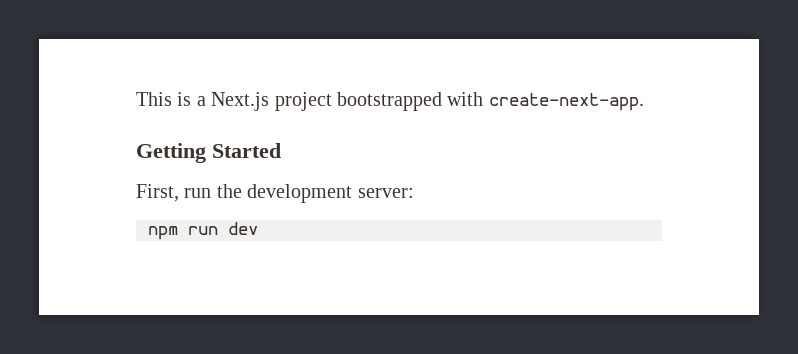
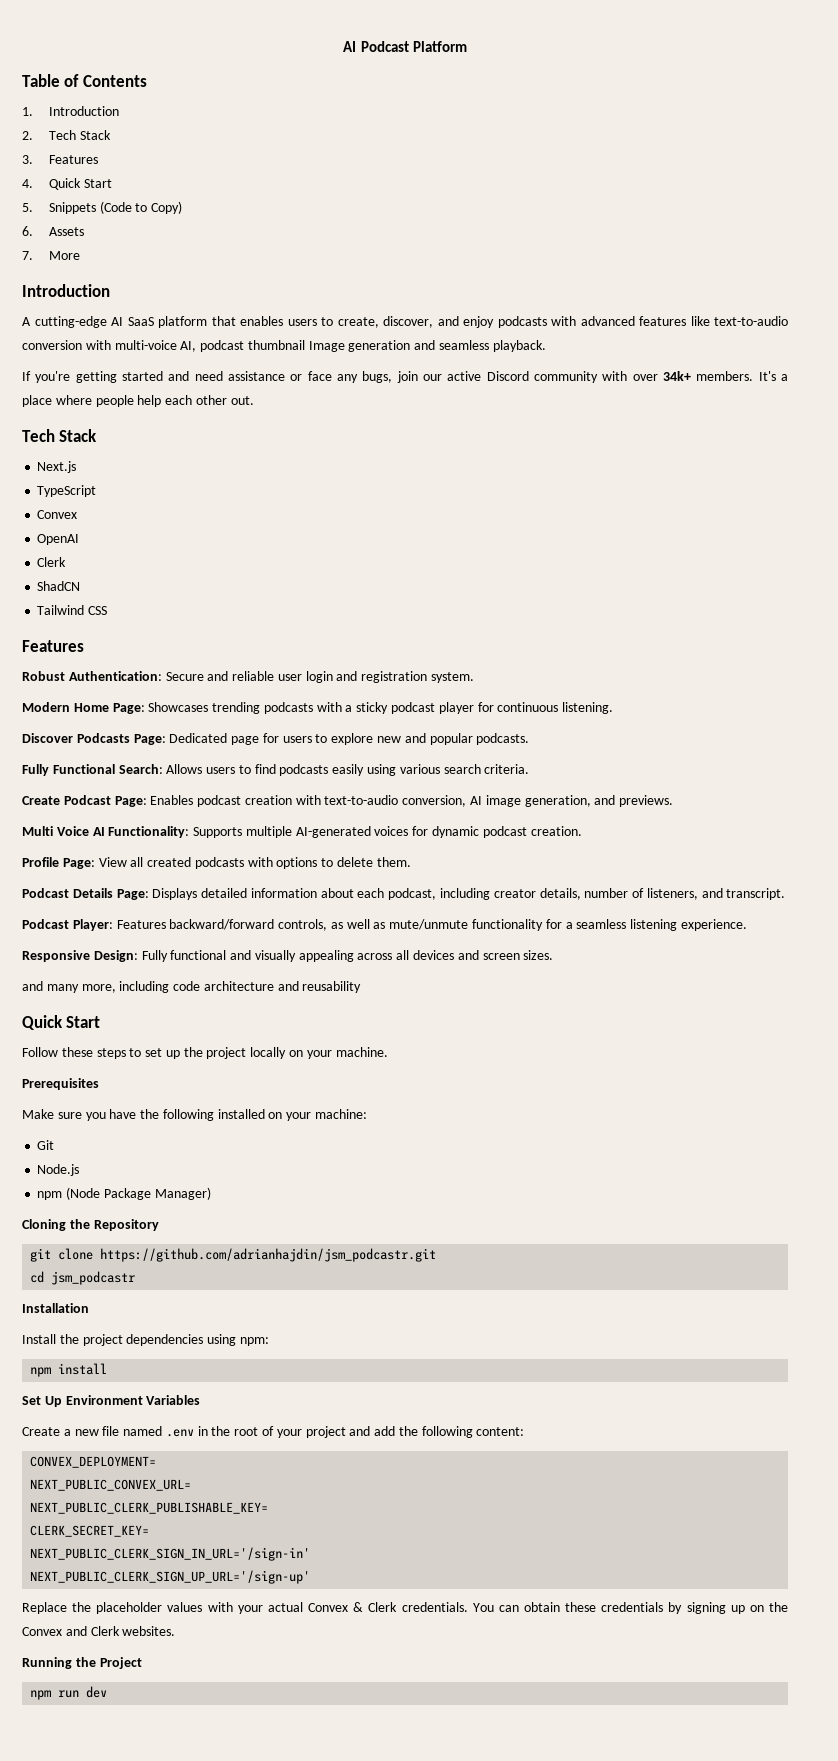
[136,92,644,111] [136,143,281,163] [136,184,414,203] This is a Next.js project bootstrapped with create-next-app. // Getting Started // First, run the development server: -> [343,41,467,52] [22,74,147,87] [22,106,119,116] [22,130,111,140] [22,155,98,164] [22,178,112,190] [22,201,183,214] [22,226,84,236] [22,251,80,260] [22,284,110,297] [22,316,788,328] [22,340,546,352] [22,371,788,383] [22,395,254,407] [22,429,98,442] [37,461,77,473] [37,485,97,497] [37,510,78,519] [37,534,80,545] [37,557,67,567] [37,581,81,591] [37,605,108,615] [22,640,84,652] [22,671,475,683] [22,702,614,714] [22,733,530,745] [22,764,530,776] [22,795,674,807] [22,826,582,838] [22,857,411,869] [22,888,786,900] [22,919,747,931] [22,950,554,962] [22,981,362,993] [22,1015,101,1030] [22,1047,388,1059] [22,1078,99,1090] [22,1109,368,1121] [37,1140,55,1150] [37,1164,80,1176] [37,1187,211,1200] [22,1219,159,1231] [30,1248,437,1262] [30,1271,136,1285] [22,1303,89,1313] [22,1334,269,1346] [30,1363,108,1377] [22,1395,201,1407] [22,1426,525,1438] [30,1456,157,1468] [30,1479,192,1491] [30,1502,269,1514] [30,1525,150,1537] [30,1547,311,1561] [30,1570,311,1584] [22,1602,788,1614] [22,1626,176,1636] [22,1657,142,1669] AI Podcast Platform // Table of Contents // 1. Introduction // 2. Tech Stack // 3. Features // 4. Quick Start // 5. Snippets (Code to Copy) // 6. Assets // 7. More // Introduction // A cutting-edge AI SaaS platform that enables users to create, discover, and enjoy podcasts with advanced features like text-to-audio conversion with multi-voice AI, podcast thumbnail Image generation and seamless playback. // If you're getting started and need assistance or face any bugs, join our active Discord community with over 34k+ members. It's a place where people help each other out. // Tech Stack // Next.js // TypeScript // Convex // OpenAI // Clerk // ShadCN // Tailwind CSS // Features // Robust Authentication: Secure and reliable user login and registration system. // Modern Home Page: Showcases trending podcasts with a sticky podcast player for continuous listening. // Discover Podcasts Page: Dedicated page for users to explore new and popular podcasts. // Fully Functional Search: Allows users to find podcasts easily using various search criteria. // Create Podcast Page: Enables podcast creation with text-to-audio conversion, AI image generation, and previews. // Multi Voice AI Functionality: Supports multiple AI-generated voices for dynamic podcast creation. // Profile Page: View all created podcasts with options to delete them. // Podcast Details Page: Displays detailed information about each podcast, including creator details, number of listeners, and transcript. // Podcast Player: Features backward/forward controls, as well as mute/unmute functionality for a seamless listening experience. // Responsive Design: Fully functional and visually appealing across all devices and screen sizes. // and many more, including code architecture and reusability // Quick Start // Follow these steps to set up the project locally on your machine. // Prerequisites // Make sure you have the following installed on your machine: // Git // Node.js // npm (Node Package Manager) // Cloning the Repository // git clone https://github.com/adrianhajdin/jsm_podcastr.git // cd jsm_podcastr // Installation // Install the project dependencies using npm: // npm install // Set Up Environment Variables // Create a new file named .env in the root of your project and add the following content: // CONVEX_DEPLOYMENT= // NEXT_PUBLIC_CONVEX_URL= // NEXT_PUBLIC_CLERK_PUBLISHABLE_KEY= // CLERK_SECRET_KEY= // NEXT_PUBLIC_CLERK_SIGN_IN_URL='/sign-in' // NEXT_PUBLIC_CLERK_SIGN_UP_URL='/sign-up' // Replace the placeholder values with your actual Convex & Clerk credentials. You can obtain these credentials by signing up on the Convex and Clerk websites. // Running the Project

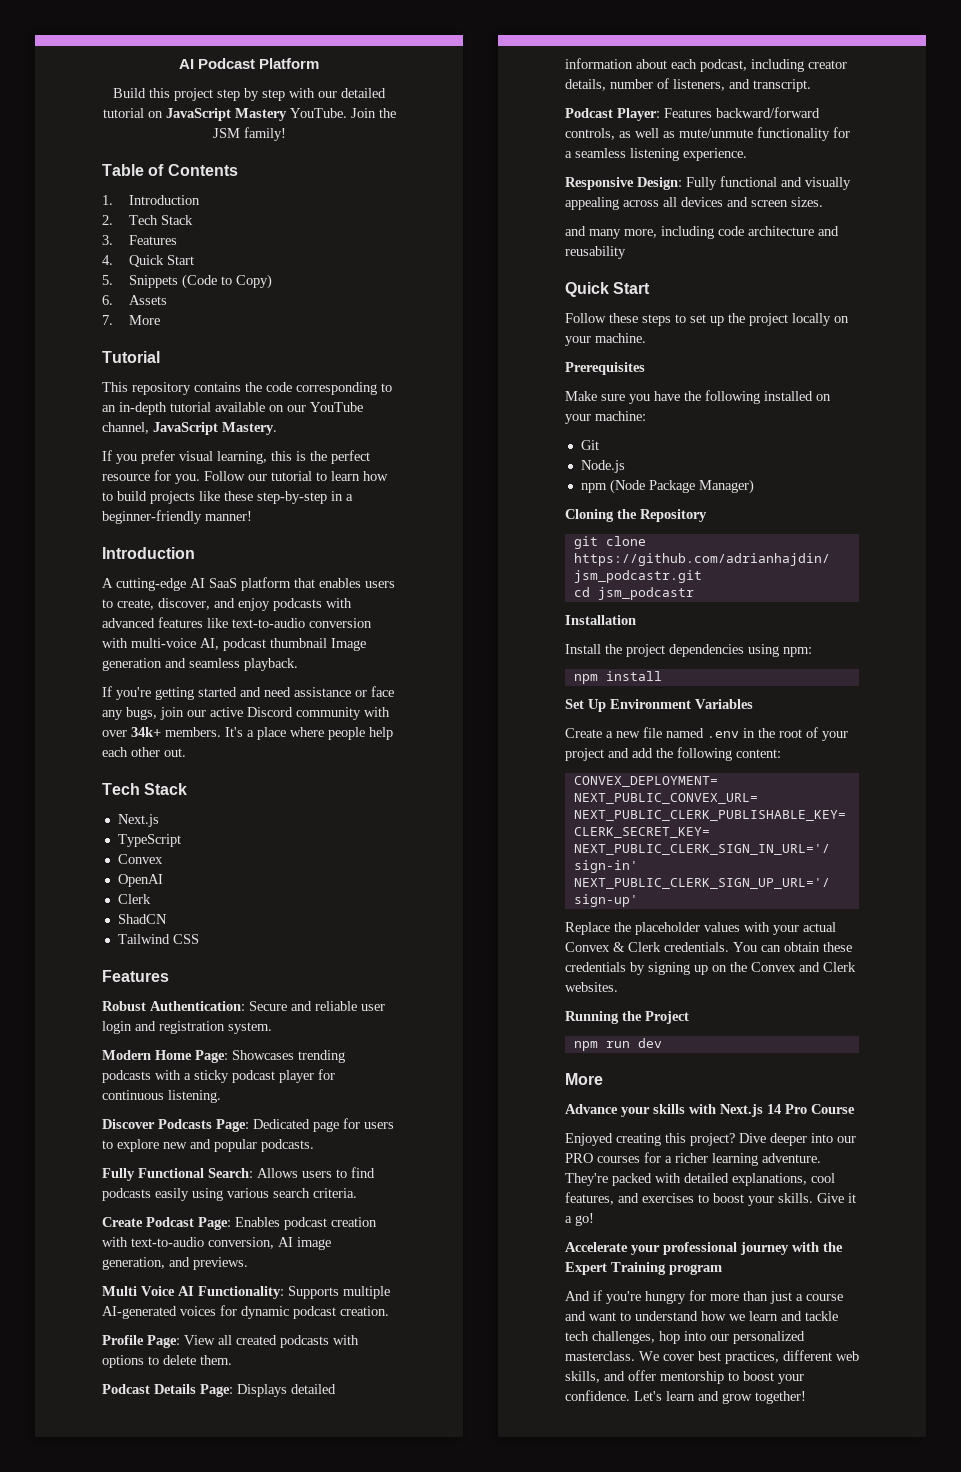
(467, 46) none -> [113,88,386,101] [102,108,396,121] [212,127,286,141] // Build this project step by step with our detailed tutorial on JavaScript Mastery YouTube. Join the JSM family!
(80, 255) none -> [102,351,160,363] [102,382,392,395] [102,402,363,415] [102,422,277,435] [102,450,370,464] [102,470,388,484] [102,491,353,504] [102,510,252,524] // Tutorial // This repository contains the code corresponding to an in-depth tutorial available on our YouTube channel, JavaScript Mastery. // If you prefer visual learning, this is the perfect resource for you. Follow our tutorial to learn how to build projects like these step-by-step in a beginner-friendly manner!
(108, 1692) none -> [565,1073,603,1085] [565,1104,855,1117] [565,1133,856,1146] [565,1152,821,1166] [565,1173,835,1186] [565,1192,856,1206] [565,1213,594,1226] [565,1242,843,1255] [565,1262,722,1275] [565,1290,843,1304] [565,1311,838,1321] [565,1331,805,1344] [565,1350,859,1364] [565,1370,804,1384] [565,1390,806,1404] // More // Advance your skills with Next.js 14 Pro Course // Enjoyed creating this project? Dive deeper into our PRO courses for a richer learning adventure. They're packed with detailed explanations, cool features, and exercises to boost your skills. Give it a go! // Accelerate your professional journey with the Expert Training program // And if you're hungry for more than just a course and want to understand how we learn and tackle tech challenges, hop into our personalized masterclass. We cover best practices, different web skills, and offer mentorship to boost your confidence. Let's learn and grow together!

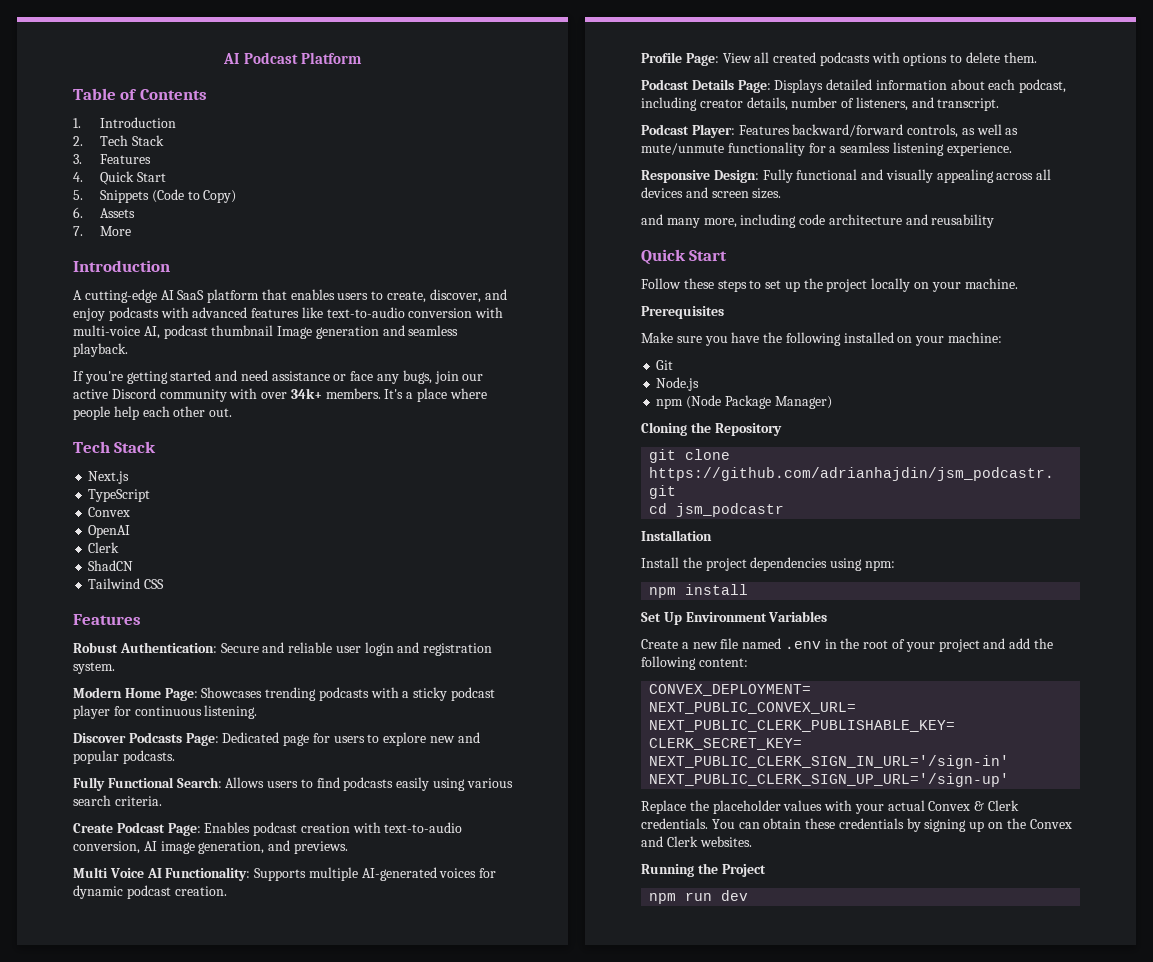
[113,88,386,101] [102,108,396,121] [212,127,286,141] // Build this project step by step with our detailed tutorial on JavaScript Mastery YouTube. Join the JSM family! -> (362, 58) none
[102,351,160,363] [102,382,392,395] [102,402,363,415] [102,422,277,435] [102,450,370,464] [102,470,388,484] [102,491,353,504] [102,510,252,524] // Tutorial // This repository contains the code corresponding to an in-depth tutorial available on our YouTube channel, JavaScript Mastery. // If you prefer visual learning, this is the perfect resource for you. Follow our tutorial to learn how to build projects like these step-by-step in a beginner-friendly manner! -> (132, 231) none
[565,1073,603,1085] [565,1104,855,1117] [565,1133,856,1146] [565,1152,821,1166] [565,1173,835,1186] [565,1192,856,1206] [565,1213,594,1226] [565,1242,843,1255] [565,1262,722,1275] [565,1290,843,1304] [565,1311,838,1321] [565,1331,805,1344] [565,1350,859,1364] [565,1370,804,1384] [565,1390,806,1404] // More // Advance your skills with Next.js 14 Pro Course // Enjoyed creating this project? Dive deeper into our PRO courses for a richer learning adventure. They're packed with detailed explanations, cool features, and exercises to boost your skills. Give it a go! // Accelerate your professional journey with the Expert Training program // And if you're hungry for more than just a course and want to understand how we learn and tackle tech challenges, hop into our personalized masterclass. We cover best practices, different web skills, and offer mentorship to boost your confidence. Let's learn and grow together! -> (749, 895) none

